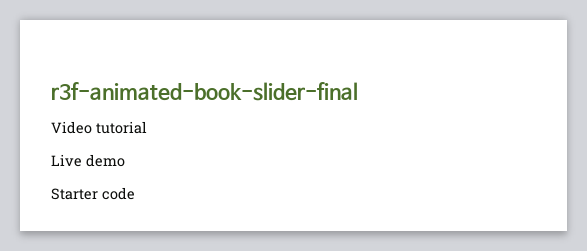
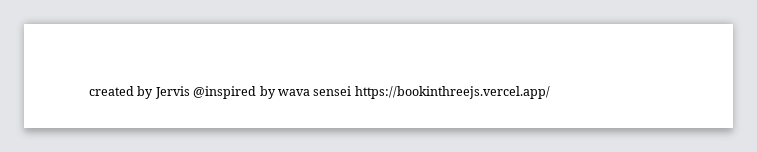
[51,82,358,101] [51,121,147,134] [51,154,125,167] [51,187,135,200] r3f-animated-book-slider-final // Video tutorial // Live demo // Starter code -> [89,86,550,99] created by Jervis @inspired by wava sensei https://bookinthreejs.vercel.app/

